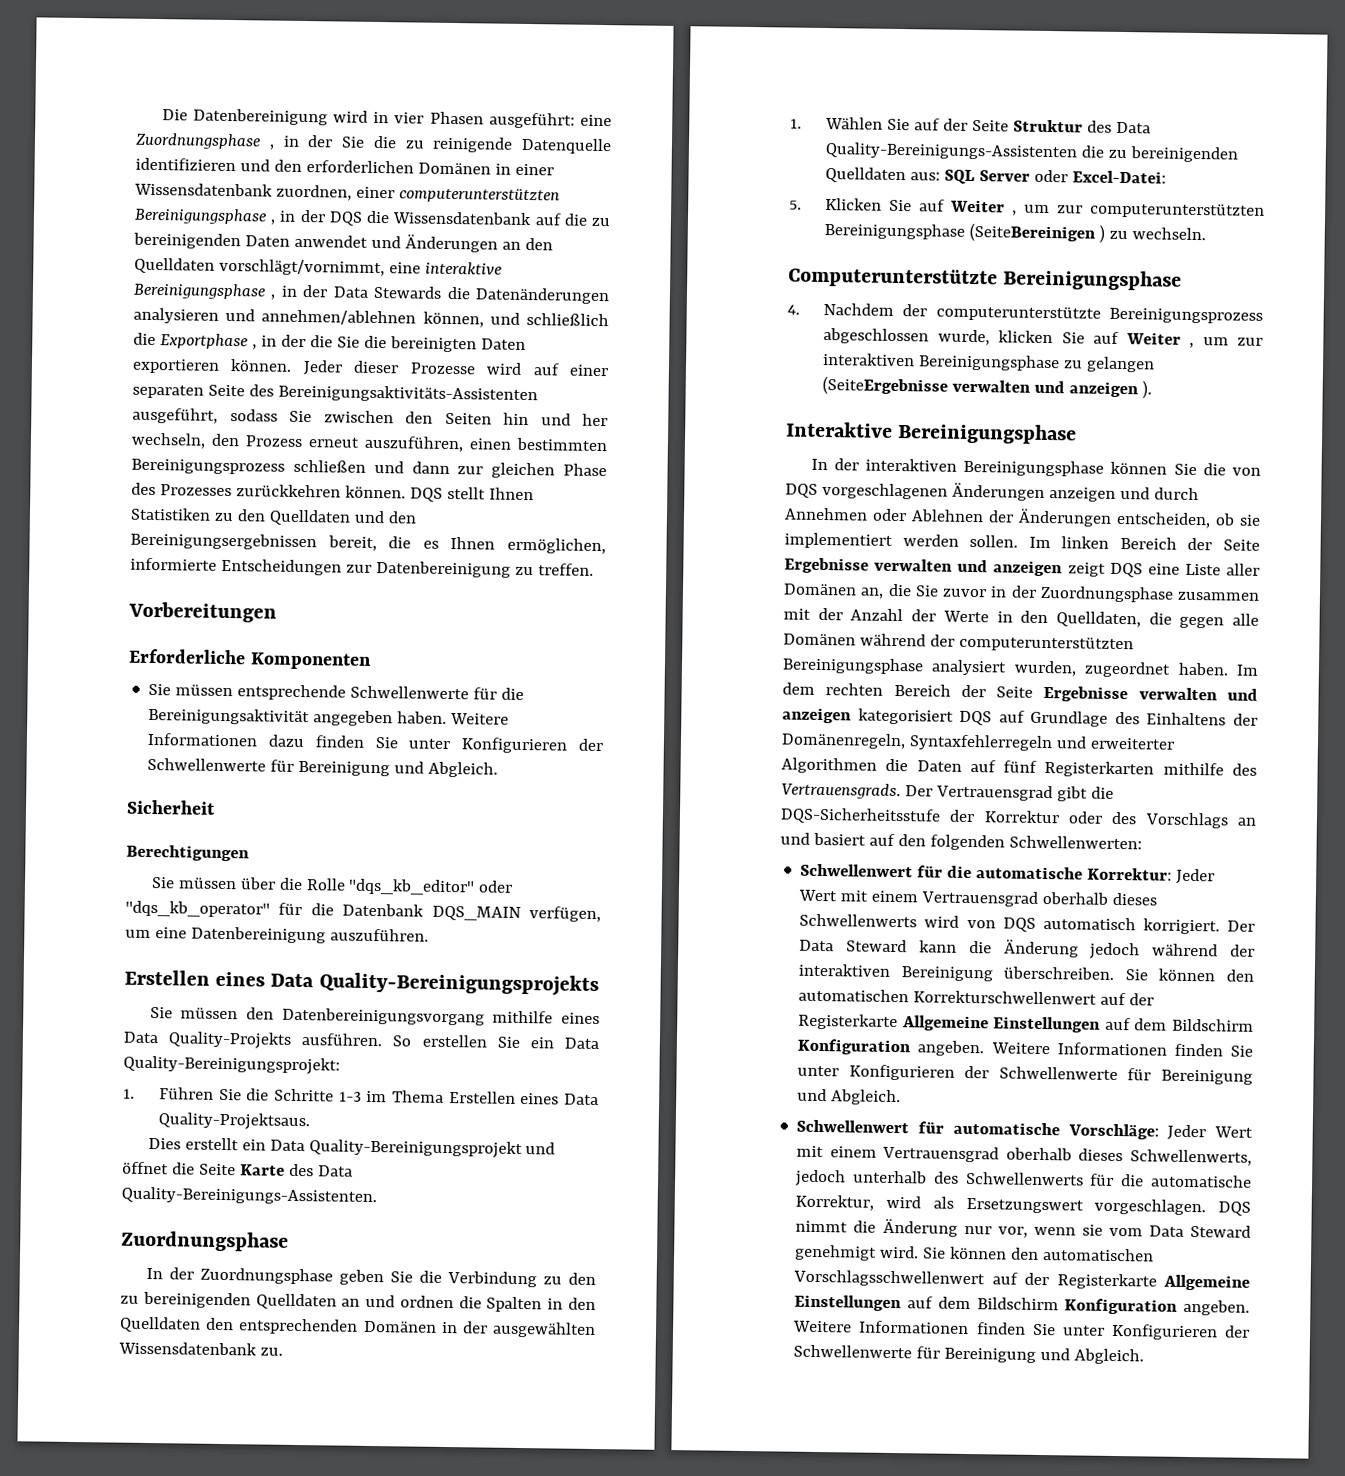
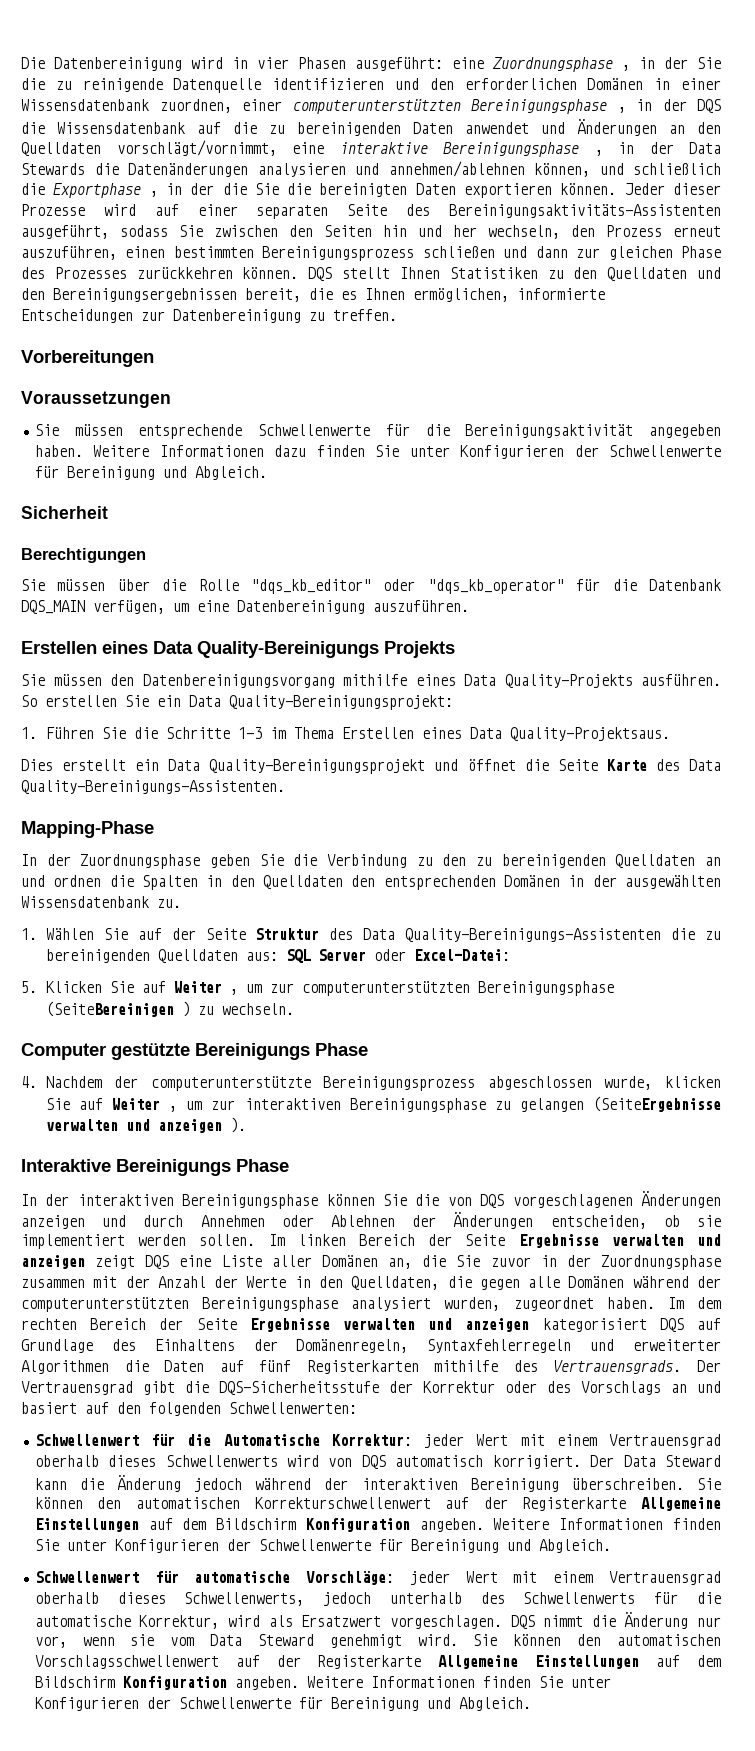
[128,648,372,670] Erforderliche Komponenten -> [21,391,171,408] Voraussetzungen
[318,972,599,997] Quality-Bereinigungsprojekts -> [197,641,455,658] Quality-Bereinigungs Projekts
[121,1230,289,1252] Zuordnungsphase -> [21,821,154,838] Mapping-Phase
[788,267,1183,291] Computerunterstützte Bereinigungsphase -> [21,1043,368,1060] Computer gestützte Bereinigungs Phase
[897,423,1078,445] Bereinigungsphase -> [116,1159,289,1176] Bereinigungs Phase
[976,866,1216,885] automatische Korrektur: Jeder -> [223,1434,464,1448] Automatische Korrektur: jeder
[1167,1124,1207,1141] Jeder -> [409,1571,450,1585] jeder
[965,1197,1084,1214] Ersetzungswert -> [301,1615,382,1627] Ersatzwert

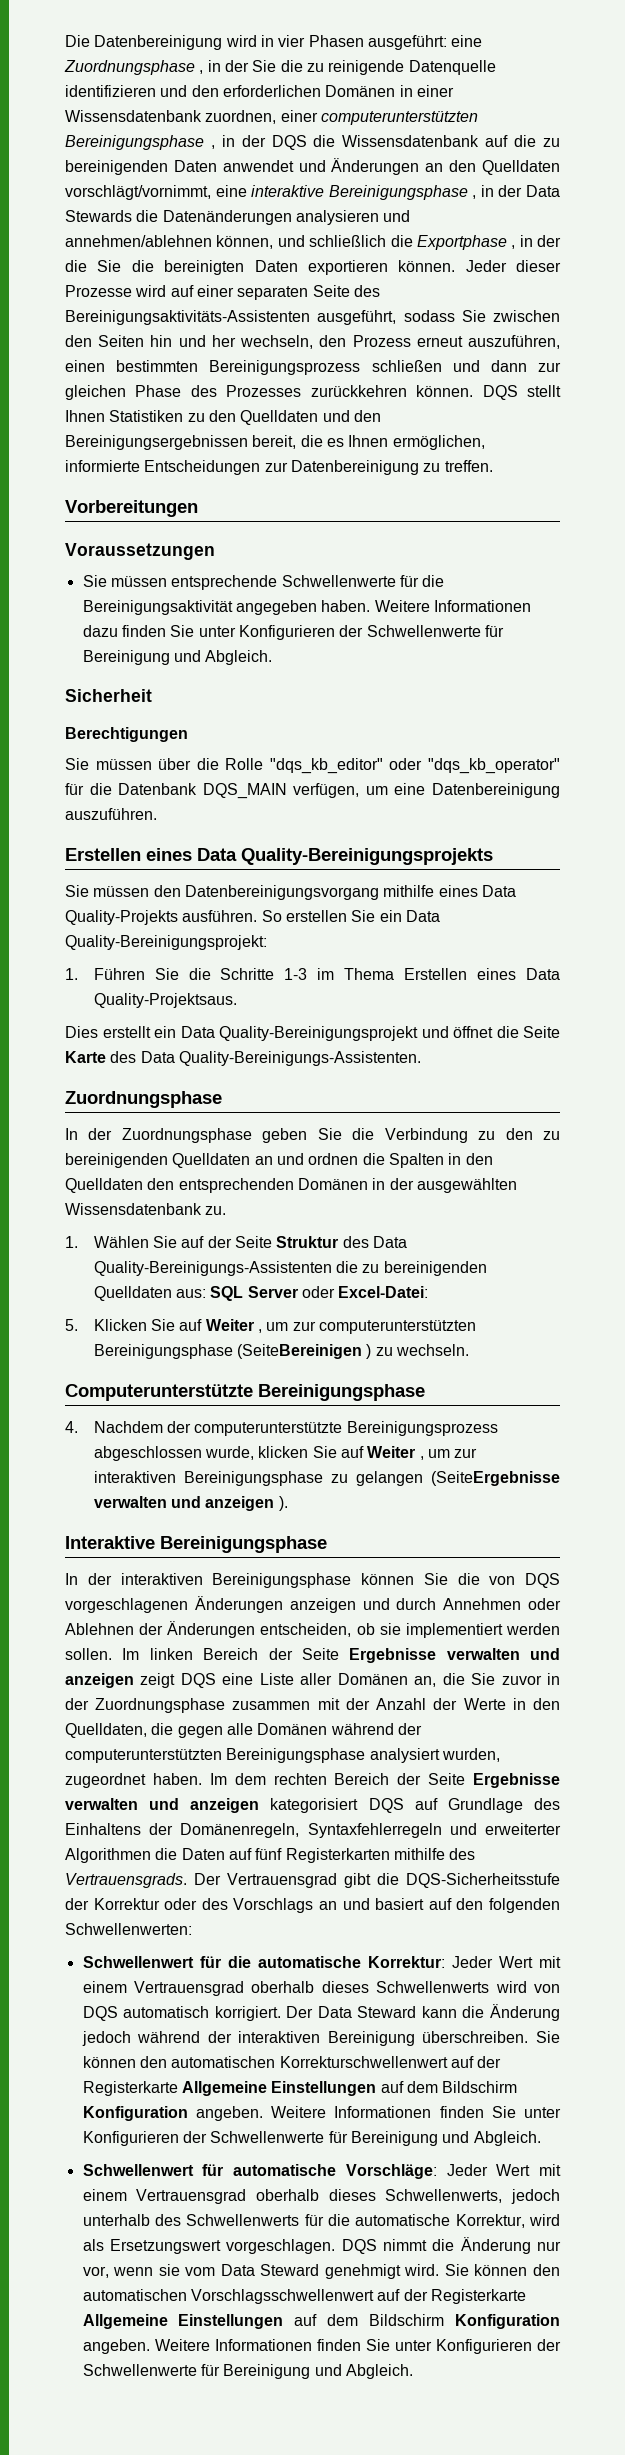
[197,641,455,658] Quality-Bereinigungs Projekts -> [241,848,493,865] Quality-Bereinigungsprojekts
[21,821,154,838] Mapping-Phase -> [65,1091,222,1108] Zuordnungsphase
[21,1043,368,1060] Computer gestützte Bereinigungs Phase -> [65,1384,425,1401] Computerunterstützte Bereinigungsphase
[116,1159,289,1176] Bereinigungs Phase -> [160,1536,327,1553] Bereinigungsphase
[223,1434,464,1448] Automatische Korrektur: jeder -> [257,1956,493,1968] automatische Korrektur: Jeder
[409,1571,450,1585] jeder -> [446,2164,488,2176] Jeder
[301,1615,382,1627] Ersatzwert -> [109,2239,221,2254] Ersetzungswert

